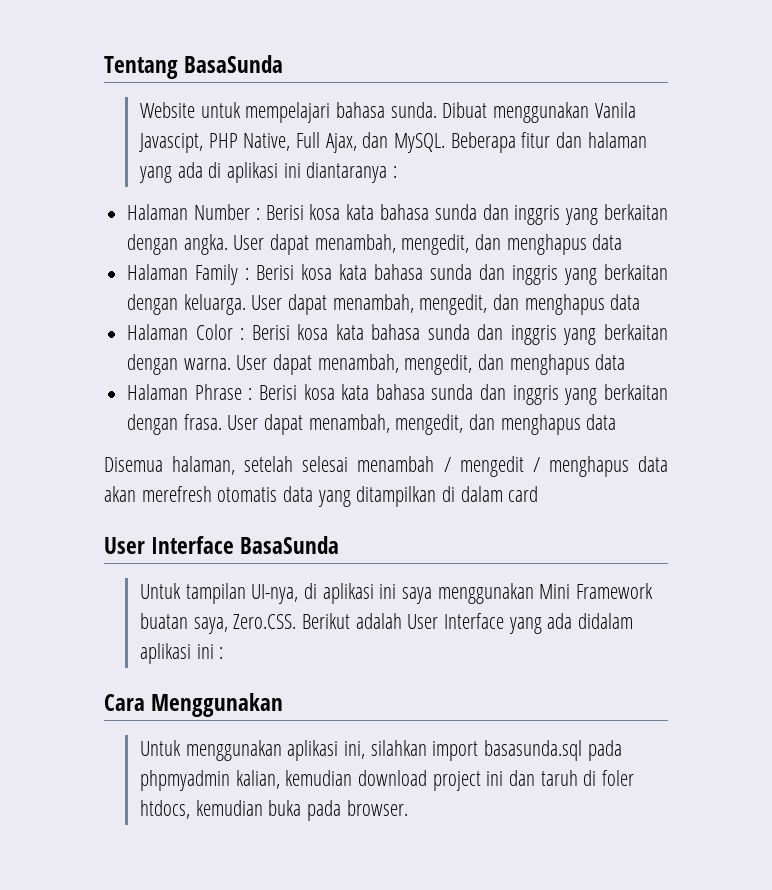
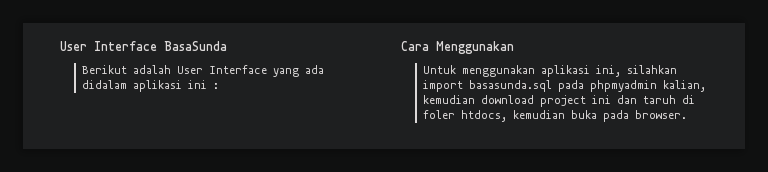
[104,55,284,79] [139,102,636,123] [138,132,647,153] [138,162,397,183] [127,204,668,225] [127,234,623,255] [127,264,668,285] [127,294,641,315] [127,324,669,345] [127,354,626,375] [127,384,668,405] [127,414,617,435] [104,456,668,477] [104,486,539,507] [104,536,340,554] [139,583,653,604] [139,613,297,634] Tentang BasaSunda // Website untuk mempelajari bahasa sunda. Dibuat menggunakan Vanila Javascipt, PHP Native, Full Ajax, dan MySQL. Beberapa fitur dan halaman yang ada di aplikasi ini diantaranya : // Halaman Number : Berisi kosa kata bahasa sunda dan inggris yang berkaitan dengan angka. User dapat menambah, mengedit, dan menghapus data // Halaman Family : Berisi kosa kata bahasa sunda dan inggris yang berkaitan dengan keluarga. User dapat menambah, mengedit, dan menghapus data // Halaman Color : Berisi kosa kata bahasa sunda dan inggris yang berkaitan dengan warna. User dapat menambah, mengedit, dan menghapus data // Halaman Phrase : Berisi kosa kata bahasa sunda dan inggris yang berkaitan dengan frasa. User dapat menambah, mengedit, dan menghapus data // Disemua halaman, setelah selesai menambah / mengedit / menghapus data akan merefresh otomatis data yang ditampilkan di dalam card // User Interface BasaSunda // Untuk tampilan UI-nya, di aplikasi ini saya menggunakan Mini Framework buatan saya, Zero.CSS. -> [60,41,227,51] User Interface BasaSunda //

